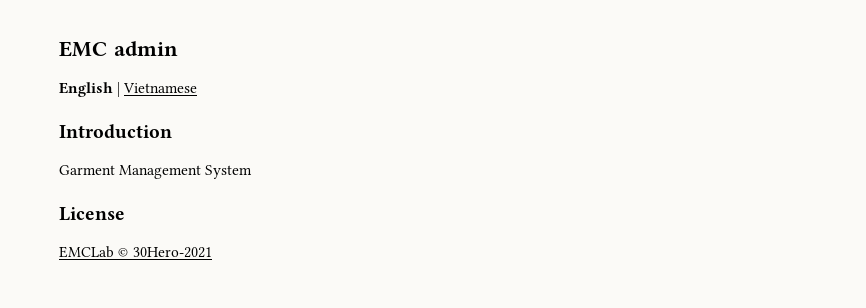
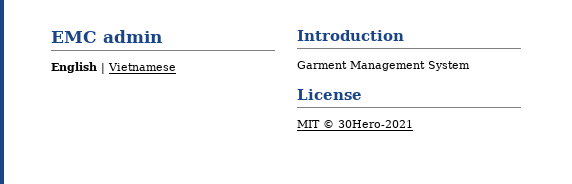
[59,246,114,258] EMCLab -> [297,120,320,128] MIT

